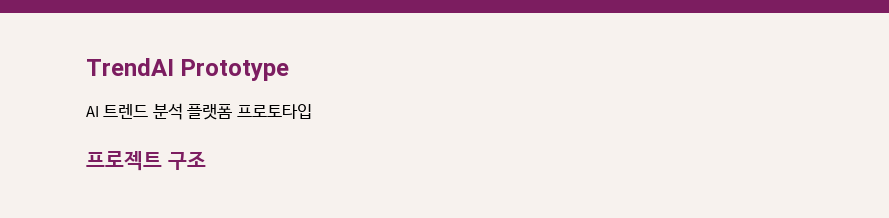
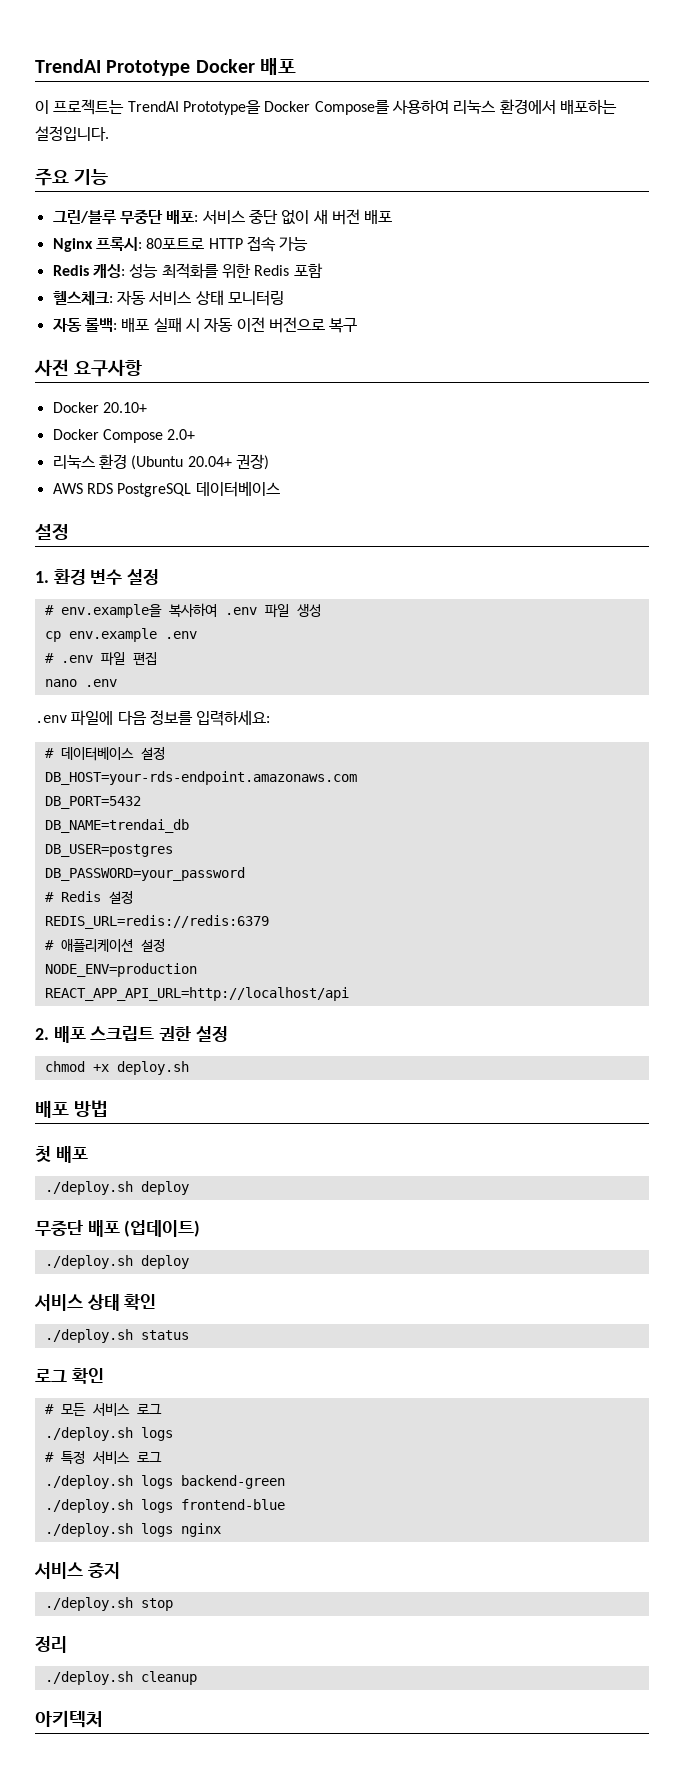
[86,103,312,120] [86,151,206,171] // AI 트렌드 분석 플랫폼 프로토타입 // 프로젝트 구조 -> [195,58,297,75] [35,99,617,115] [35,126,109,141] [35,168,108,186] [52,209,393,225] [52,236,309,252] [52,263,323,279] [52,290,284,306] [51,317,358,333] [34,359,142,377] [52,402,147,413] [52,429,196,443] [52,454,269,470] [52,481,280,497] [35,524,69,540] [35,569,160,585] [44,603,321,618] [44,628,197,642] [44,652,157,666] [44,679,117,687] [35,710,271,726] [44,746,165,761] [44,771,357,785] [44,796,141,809] [44,819,189,833] [44,844,173,857] [44,867,245,881] [44,890,133,904] [44,915,269,929] [44,938,165,952] [44,963,197,977] [44,987,349,1001] [35,1026,228,1043] [44,1061,189,1075] [35,1100,108,1118] [35,1146,88,1163] [44,1181,189,1195] [35,1220,201,1237] [44,1255,189,1269] [34,1294,157,1311] [44,1329,189,1343] [35,1368,104,1384] [44,1403,162,1416] [44,1427,173,1441] [44,1450,162,1464] [44,1475,285,1489] [44,1499,285,1513] [44,1523,221,1537] [34,1562,120,1579] [44,1597,173,1611] [35,1636,67,1653] [44,1671,197,1685] [35,1710,103,1728] Docker 배포 // 이 프로젝트는 TrendAI Prototype을 Docker Compose를 사용하여 리눅스 환경에서 배포하는 설정입니다. // 주요 기능 // 그린/블루 무중단 배포: 서비스 중단 없이 새 버전 배포 // Nginx 프록시: 80포트로 HTTP 접속 가능 // Redis 캐싱: 성능 최적화를 위한 Redis 포함 // 헬스체크: 자동 서비스 상태 모니터링 // 자동 롤백: 배포 실패 시 자동 이전 버전으로 복구 // 사전 요구사항 // Docker 20.10+ // Docker Compose 2.0+ // 리눅스 환경 (Ubuntu 20.04+ 권장) // AWS RDS PostgreSQL 데이터베이스 // 설정 // 1. 환경 변수 설정 // # env.example을 복사하여 .env 파일 생성 // cp env.example .env // # .env 파일 편집 // nano .env // .env 파일에 다음 정보를 입력하세요: // # 데이터베이스 설정 // DB_HOST=your-rds-endpoint.amazonaws.com // DB_PORT=5432 // DB_NAME=trendai_db // DB_USER=postgres // DB_PASSWORD=your_password // # Redis 설정 // REDIS_URL=redis://redis:6379 // # 애플리케이션 설정 // NODE_ENV=production // REACT_APP_API_URL=http://localhost/api // 2. 배포 스크립트 권한 설정 // chmod +x deploy.sh // 배포 방법 // 첫 배포 // ./deploy.sh deploy // 무중단 배포 (업데이트) // ./deploy.sh deploy // 서비스 상태 확인 // ./deploy.sh status // 로그 확인 // # 모든 서비스 로그 // ./deploy.sh logs // # 특정 서비스 로그 // ./deploy.sh logs backend-green // ./deploy.sh logs frontend-blue // ./deploy.sh logs nginx // 서비스 중지 // ./deploy.sh stop // 정리 // ./deploy.sh cleanup // 아키텍처

